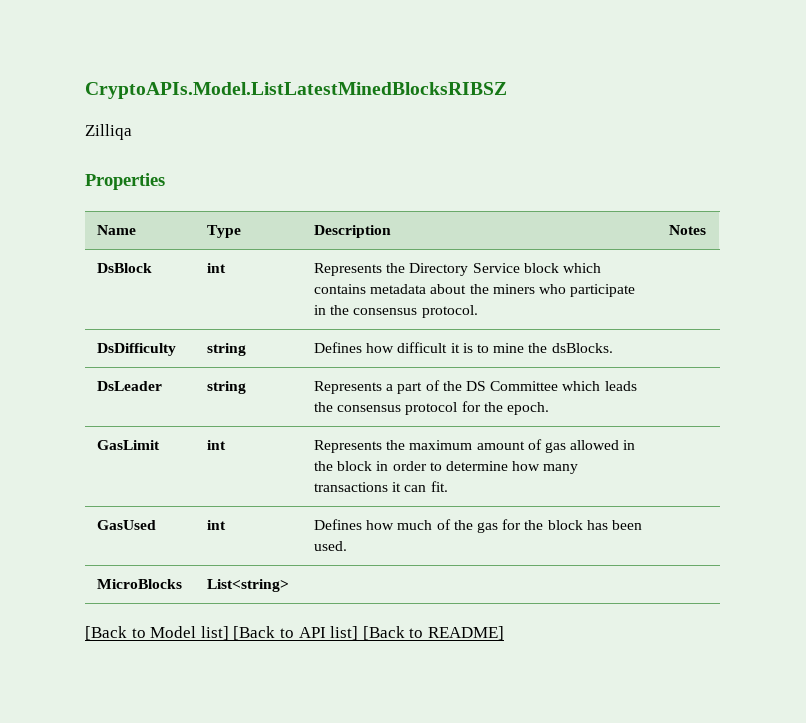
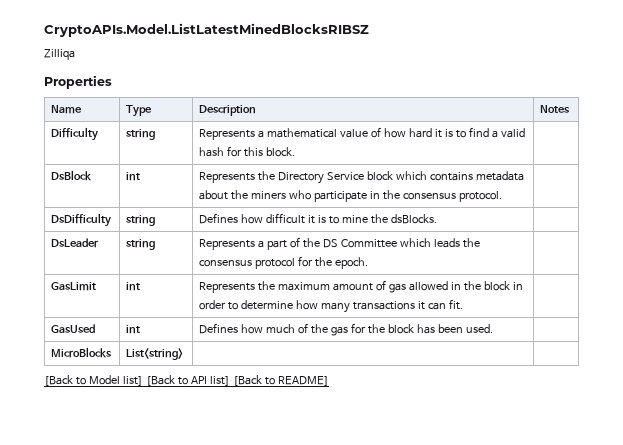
(707, 230) none -> [51,127,99,141] [126,129,156,140] [199,127,525,140] [199,146,296,157] // Difficulty | string | Represents a mathematical value of how hard it is to find a valid hash for this block. |

